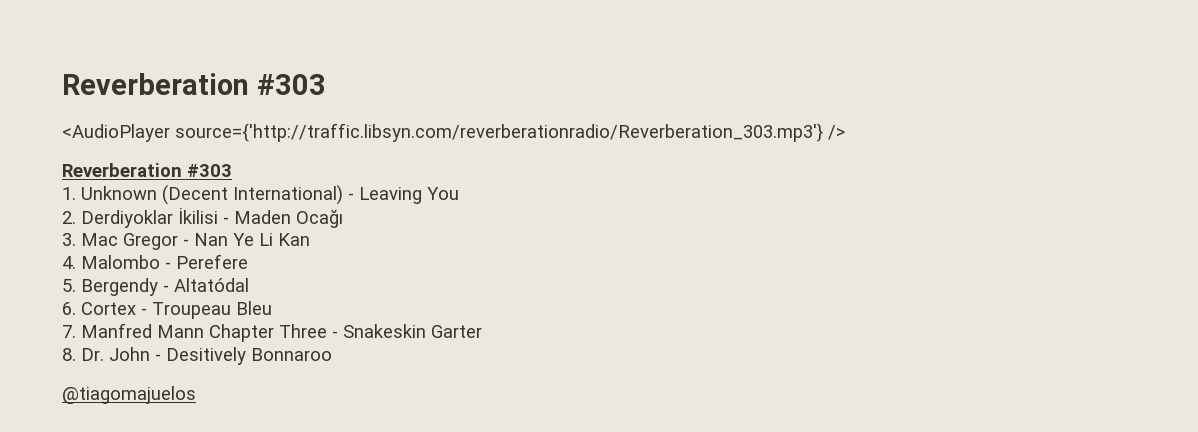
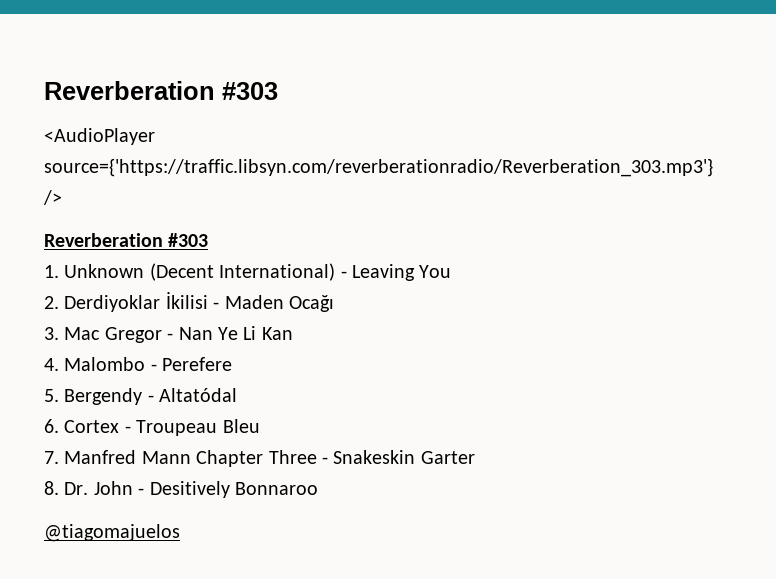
[175,123,823,142] source={'http://traffic.libsyn.com/reverberationradio/Reverberation_303.mp3'} -> [44,158,713,177] source={'https://traffic.libsyn.com/reverberationradio/Reverberation_303.mp3'}

